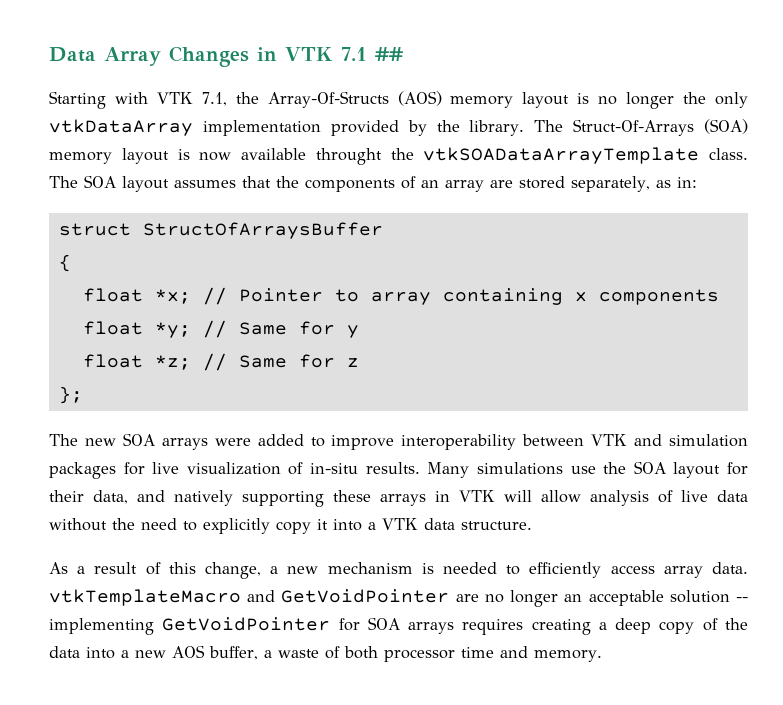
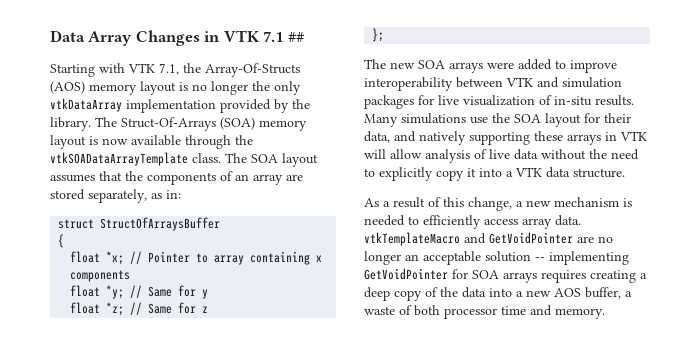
[315,148,382,165] throught -> [185,135,231,149] through

